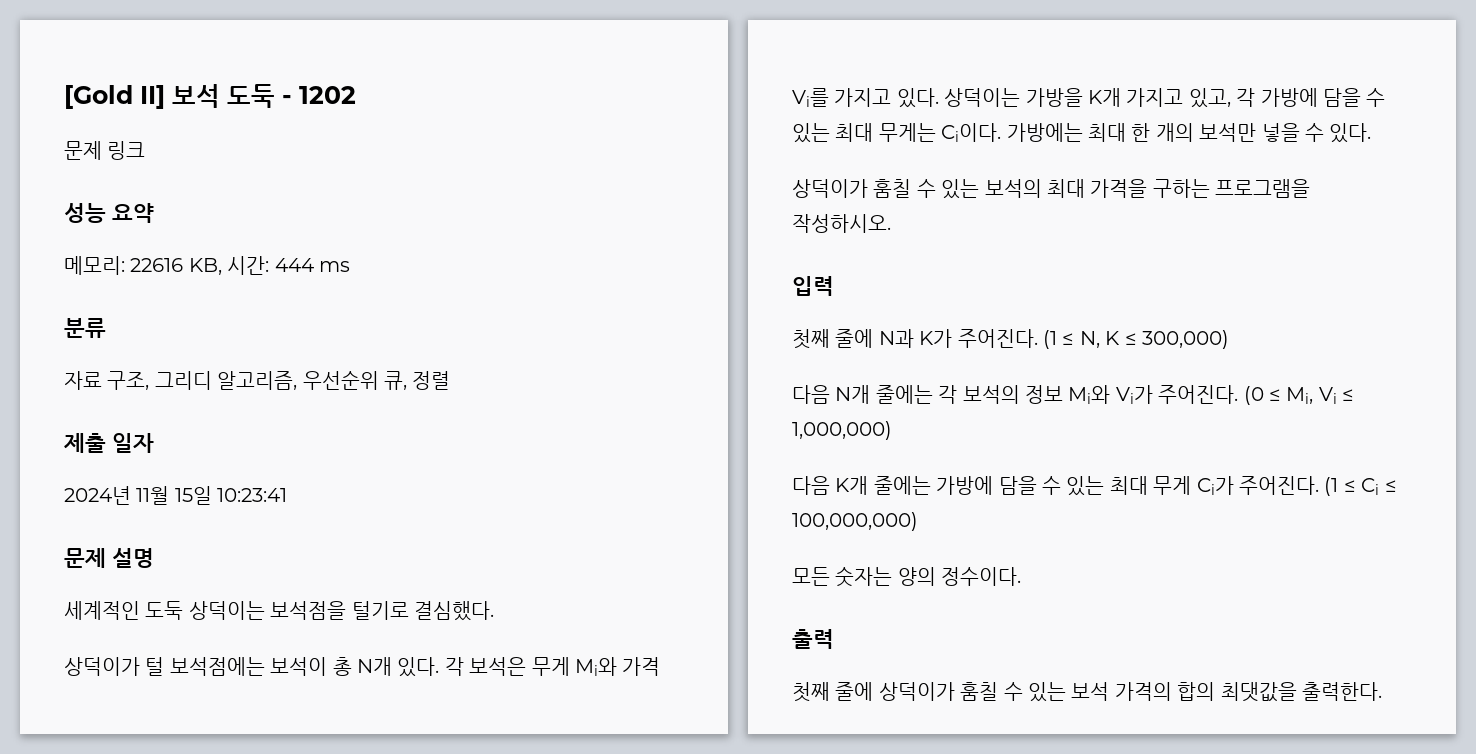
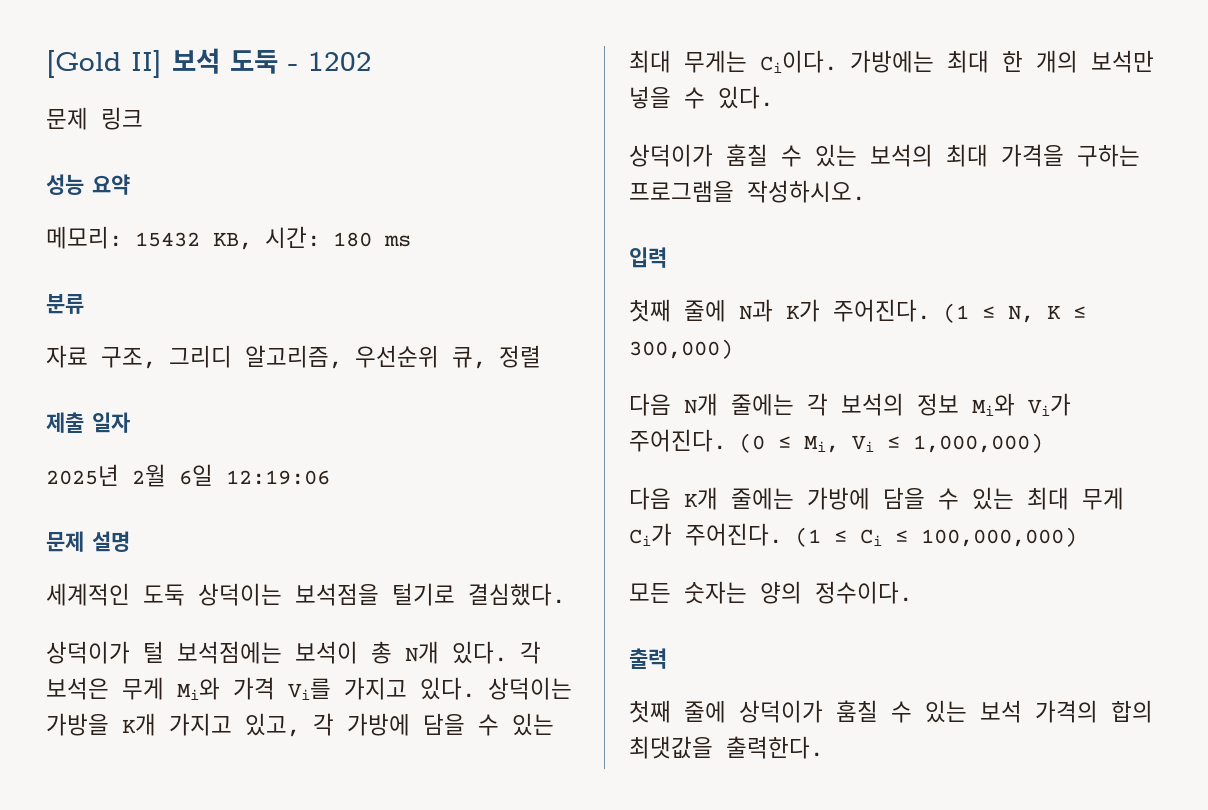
[130,258,184,272] 22616 -> [135,232,200,247] 15432
[274,258,314,272] 444 -> [333,232,372,247] 180
[64,486,288,505] 2024년 11월 15일 10:23:41 -> [46,464,330,487] 2025년 2월 6일 12:19:06

